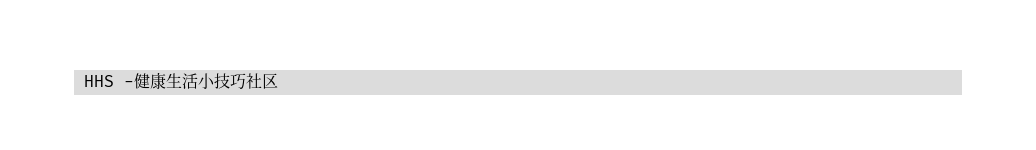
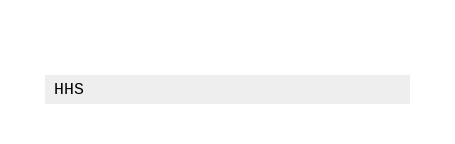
[123,72,278,90] -健康生活小技巧社区 -> (84, 88) none

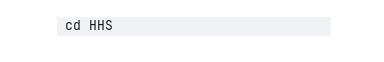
(54, 88) none -> [64,20,81,30] cd

